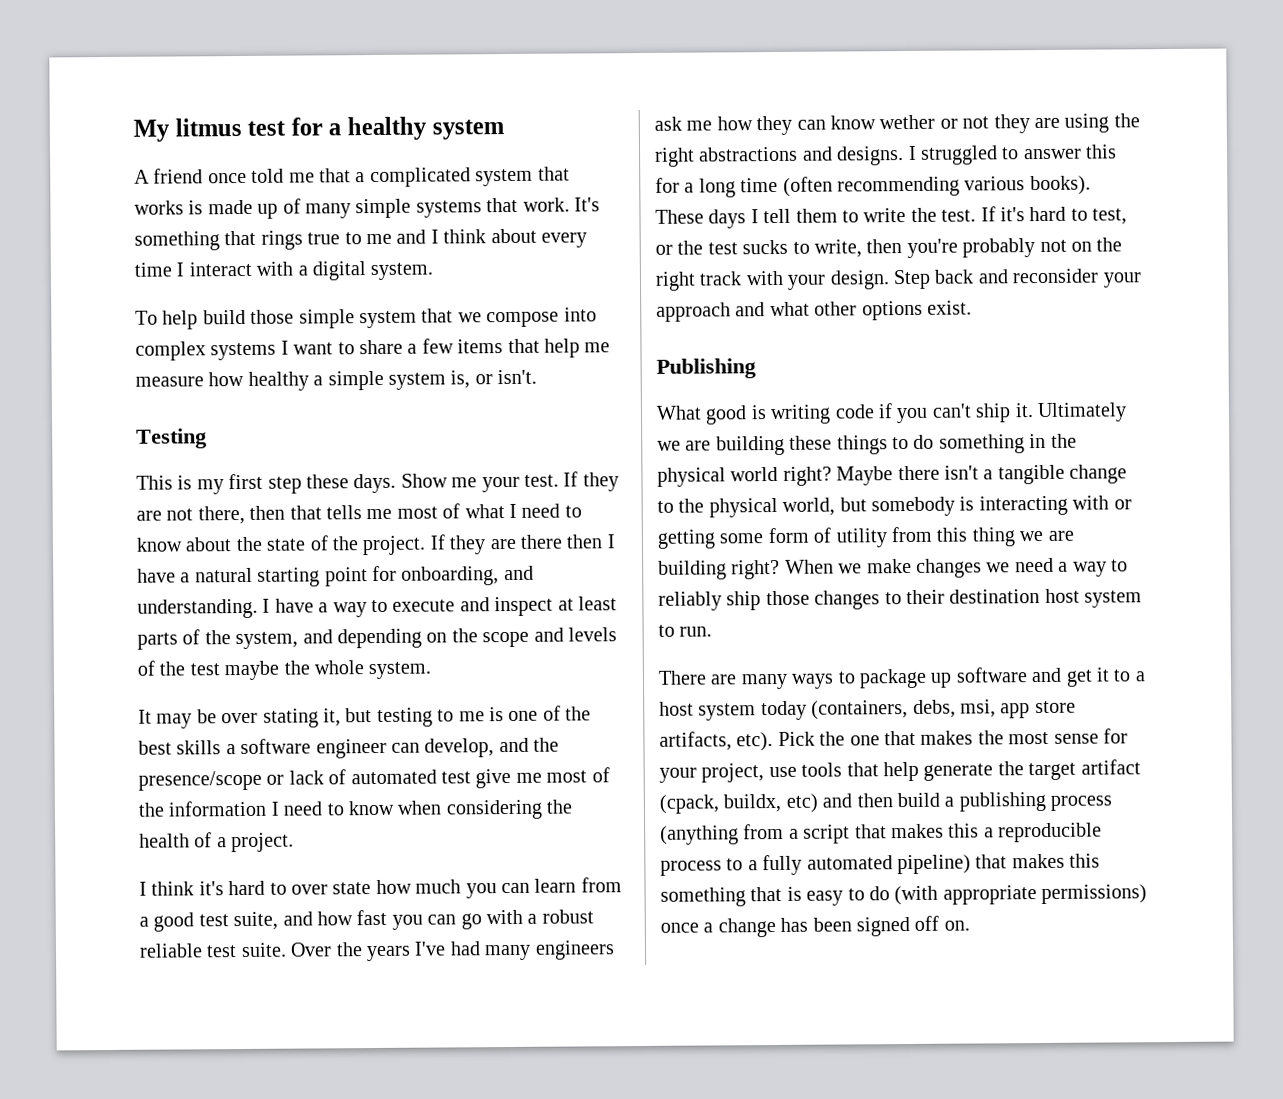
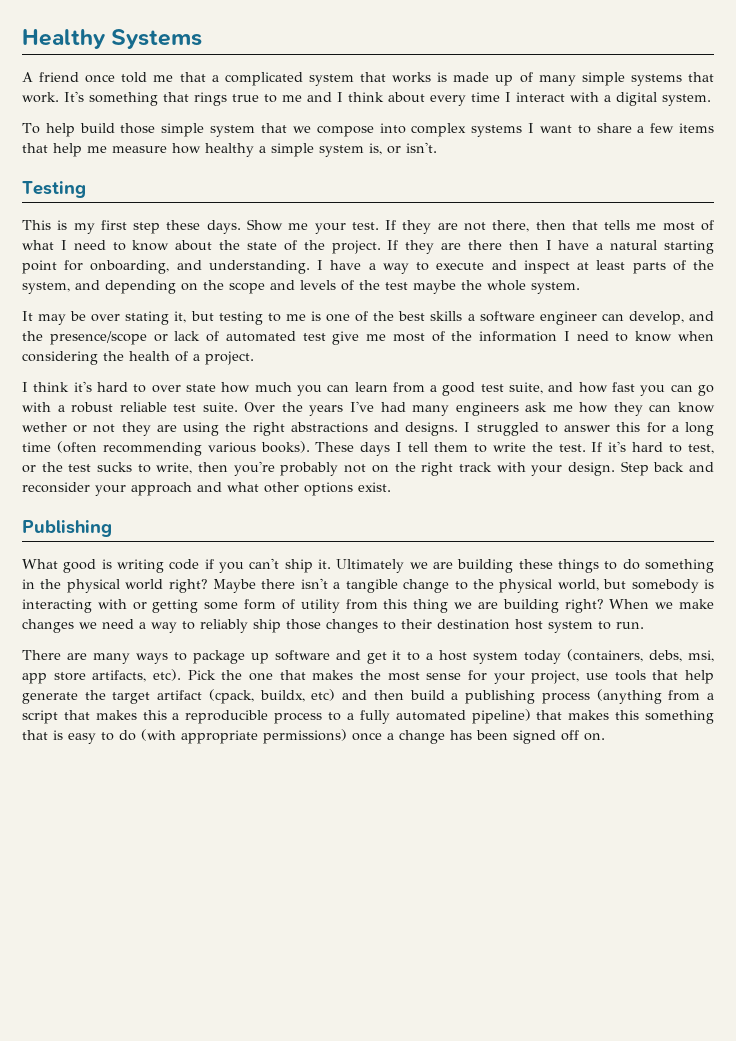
[133,116,504,142] My litmus test for a healthy system -> [22,29,203,49] Healthy Systems

